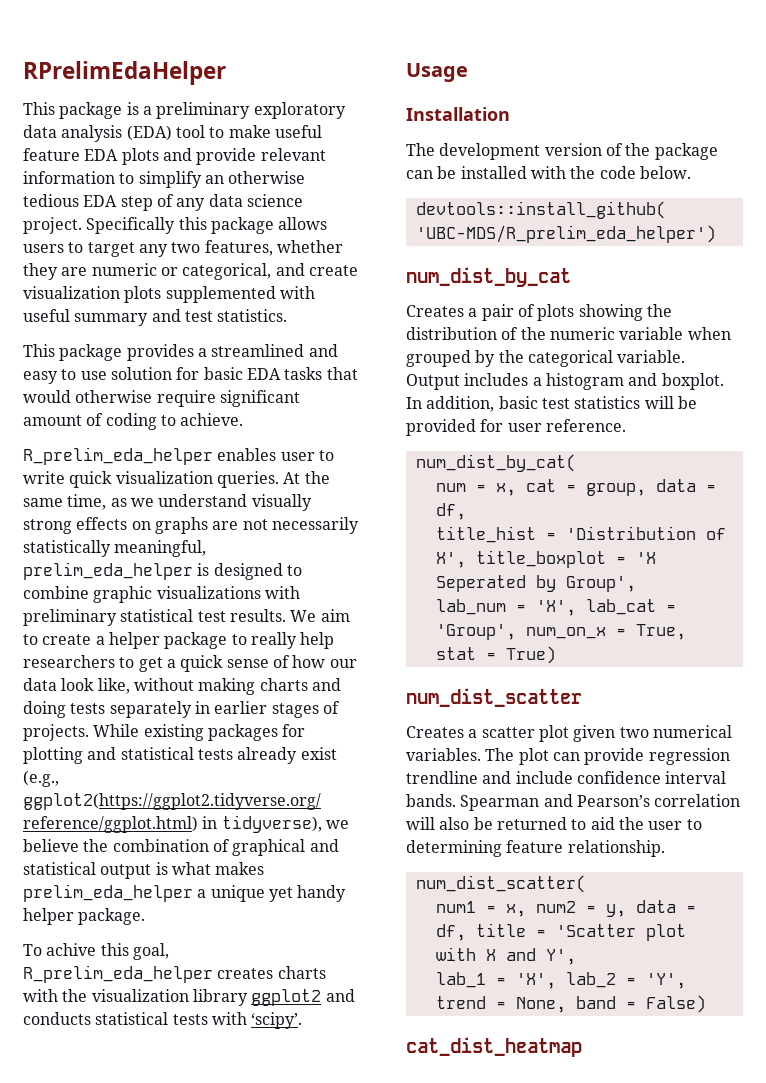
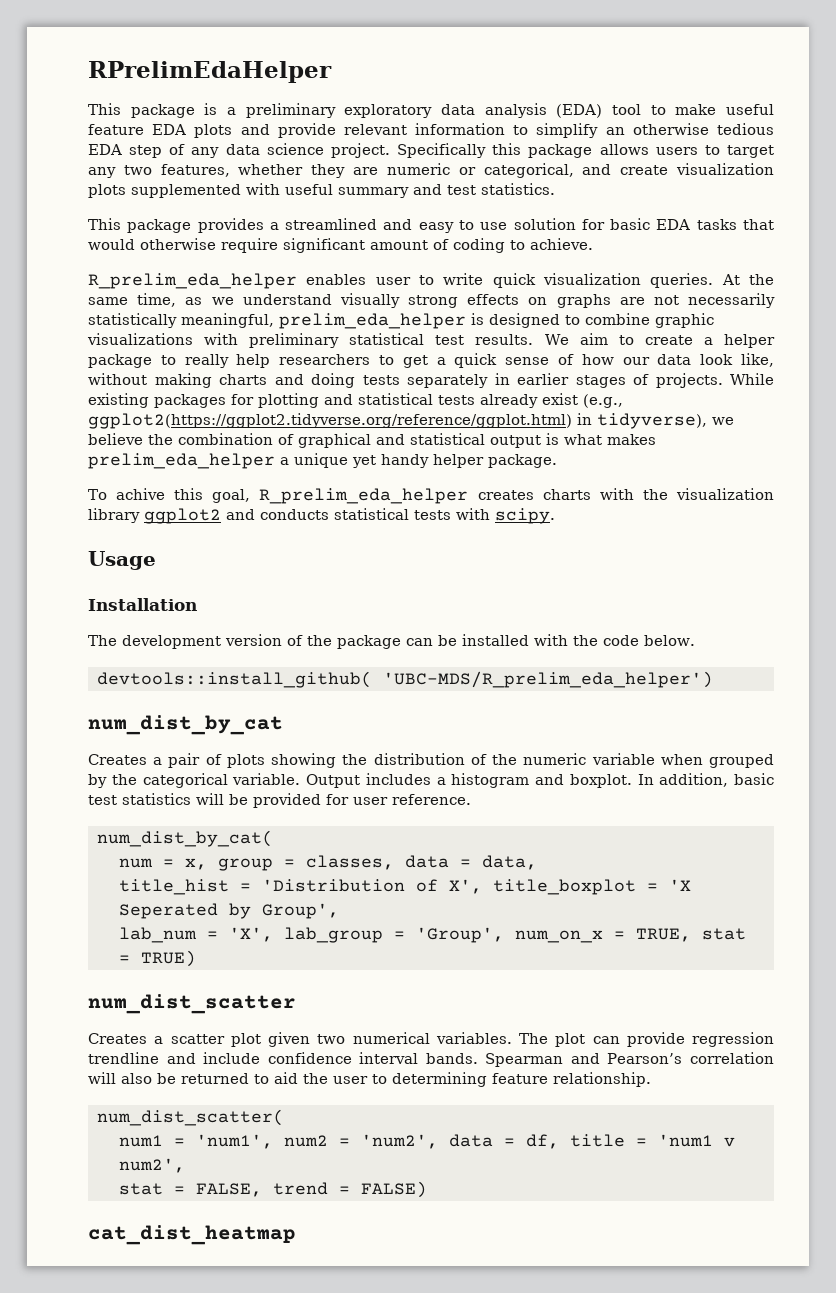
[251,1012,303,1029] ‘scipy’. -> [495,508,555,524] scipy.
[525,479,716,496] [435,503,466,520] cat = group, data = df, -> [217,855,537,871] group = classes, data = data,
[585,599,656,615] lab_cat -> [283,927,383,943] lab_group
[635,624,686,640] [435,646,556,664] True, stat = True) -> [635,928,746,942] [118,950,196,967] TRUE, stat = TRUE)
[505,904,526,917] x, -> [195,1134,273,1149] 'num1',
[605,904,626,917] y, -> [360,1134,438,1149] 'num2',
[555,924,686,941] [435,947,576,965] [435,972,686,989] [435,995,706,1013] 'Scatter plot with X and Y', // lab_1 = 'X', lab_2 = 'Y', trend = None, band = False) -> [657,1134,735,1147] [118,1158,185,1173] [118,1181,427,1198] 'num1 v num2', // stat = FALSE, trend = FALSE)

